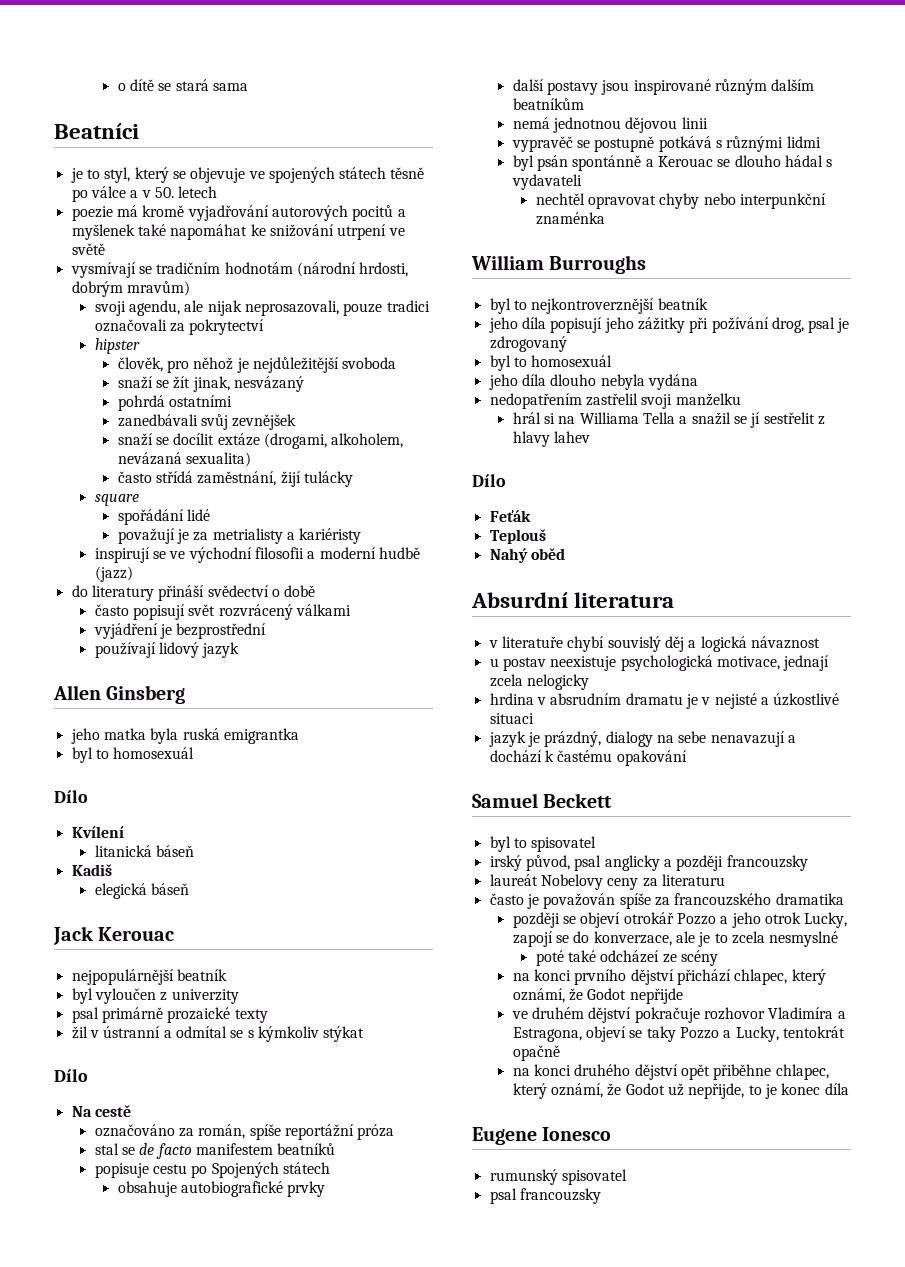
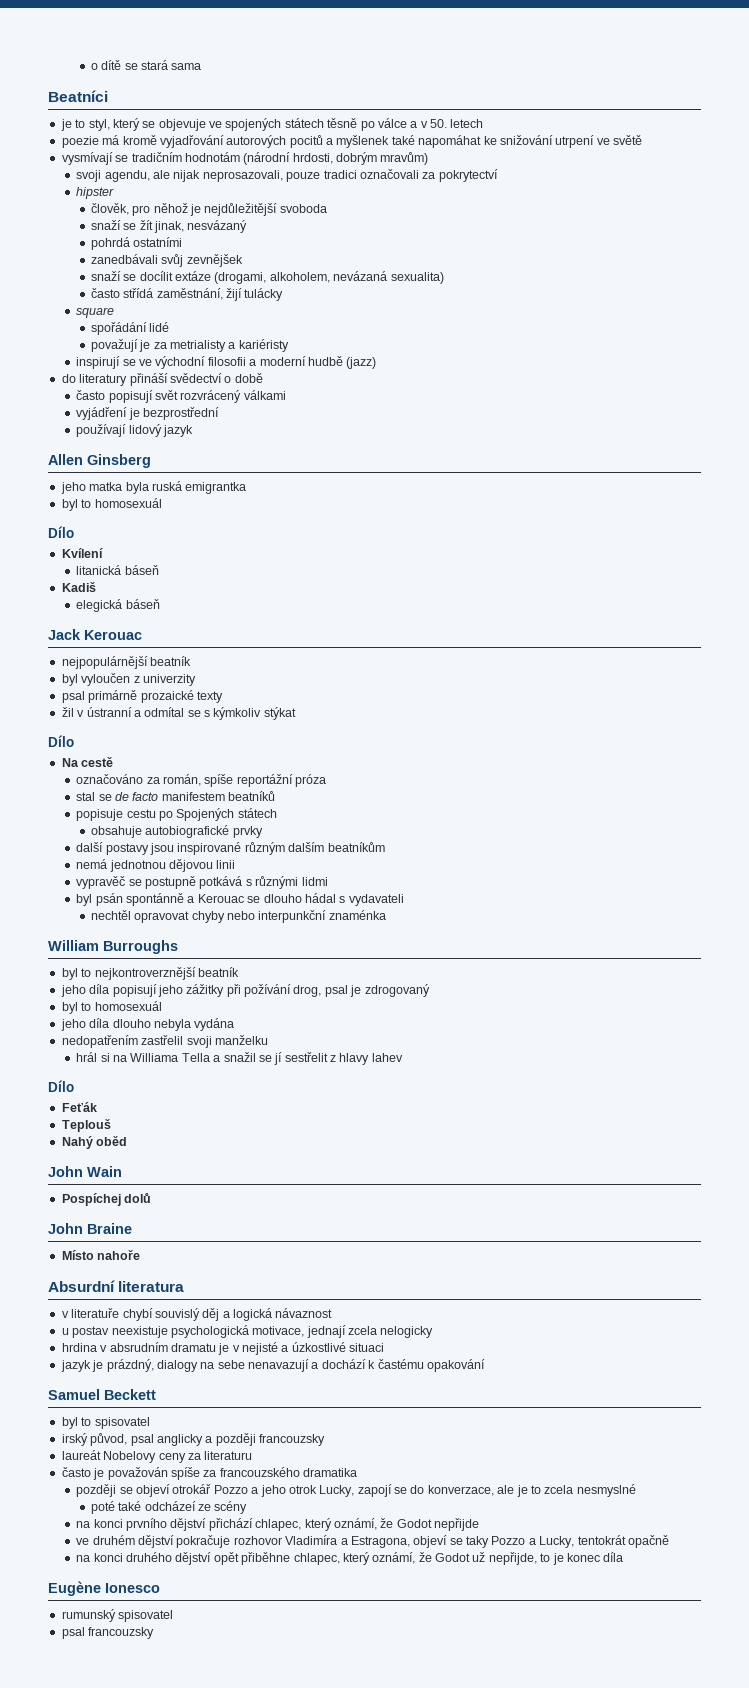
(565, 554) none -> [48,1166,122,1177] [61,1192,152,1206] [48,1223,132,1234] [61,1250,141,1260] // John Wain // Pospíchej dolů // John Braine // Místo nahoře
[472,1127,537,1145] Eugene -> [48,1581,101,1596] Eugène

